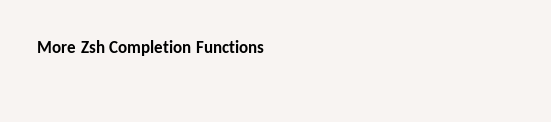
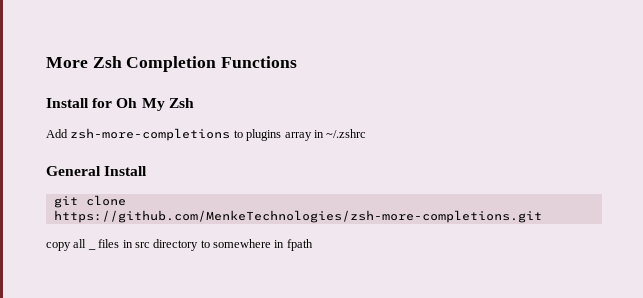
(264, 46) none -> [46,98,194,111] [46,128,367,141] [46,166,148,176] [53,195,126,208] [53,210,542,223] [46,239,87,251] [87,248,96,250] [98,239,313,251] // Install for Oh My Zsh // Add zsh-more-completions to plugins array in ~/.zshrc // General Install // git clone https://github.com/MenkeTechnologies/zsh-more-completions.git // copy all _ files in src directory to somewhere in fpath

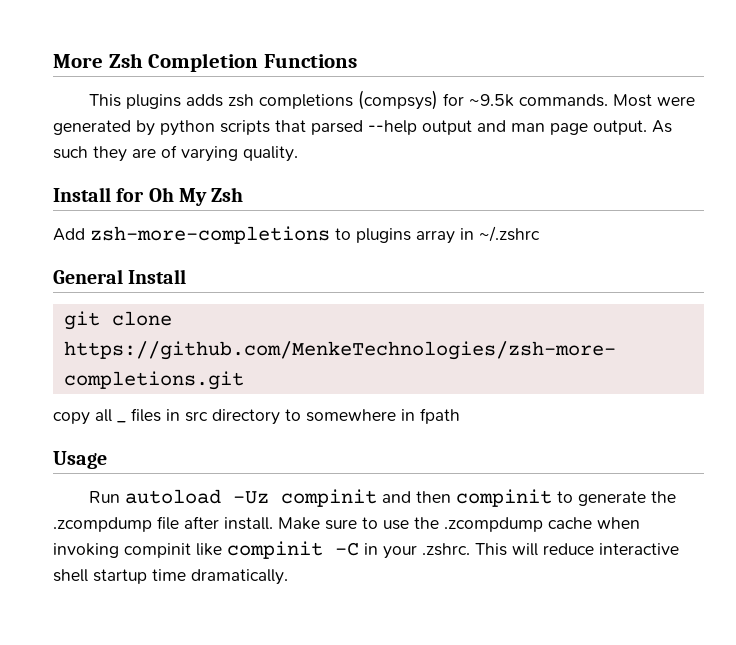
(298, 62) none -> [88,90,695,110] [53,120,672,136] [53,145,298,162] // This plugins adds zsh completions (compsys) for ~9.5k commands. Most were generated by python scripts that parsed --help output and man page output. As such they are of varying quality.
(313, 245) none -> [53,451,107,469] [88,489,676,507] [53,516,640,532] [53,541,679,559] [53,569,288,585] // Usage // Run autoload -Uz compinit and then compinit to generate the .zcompdump file after install. Make sure to use the .zcompdump cache when invoking compinit like compinit -C in your .zshrc. This will reduce interactive shell startup time dramatically.

